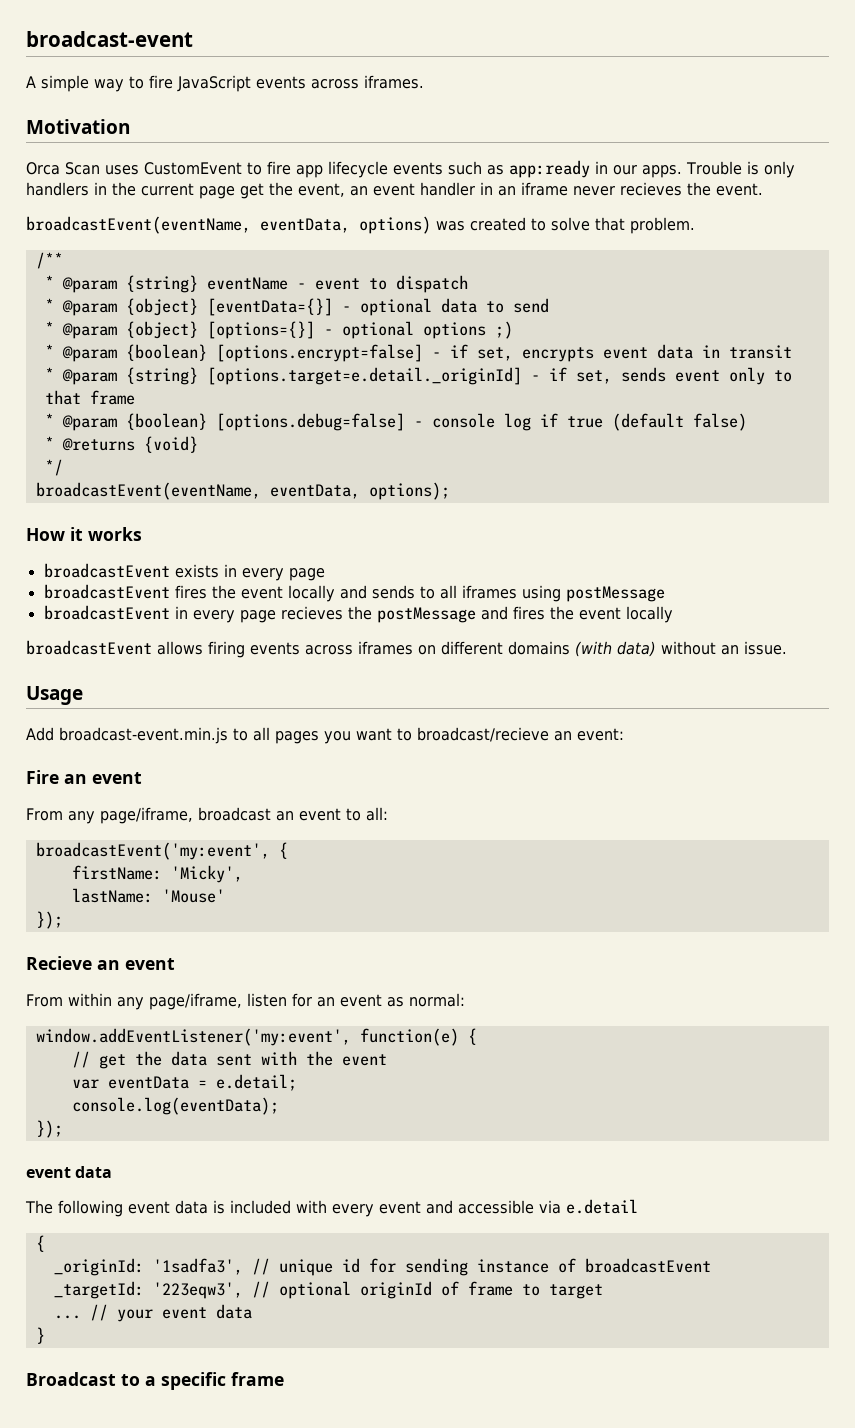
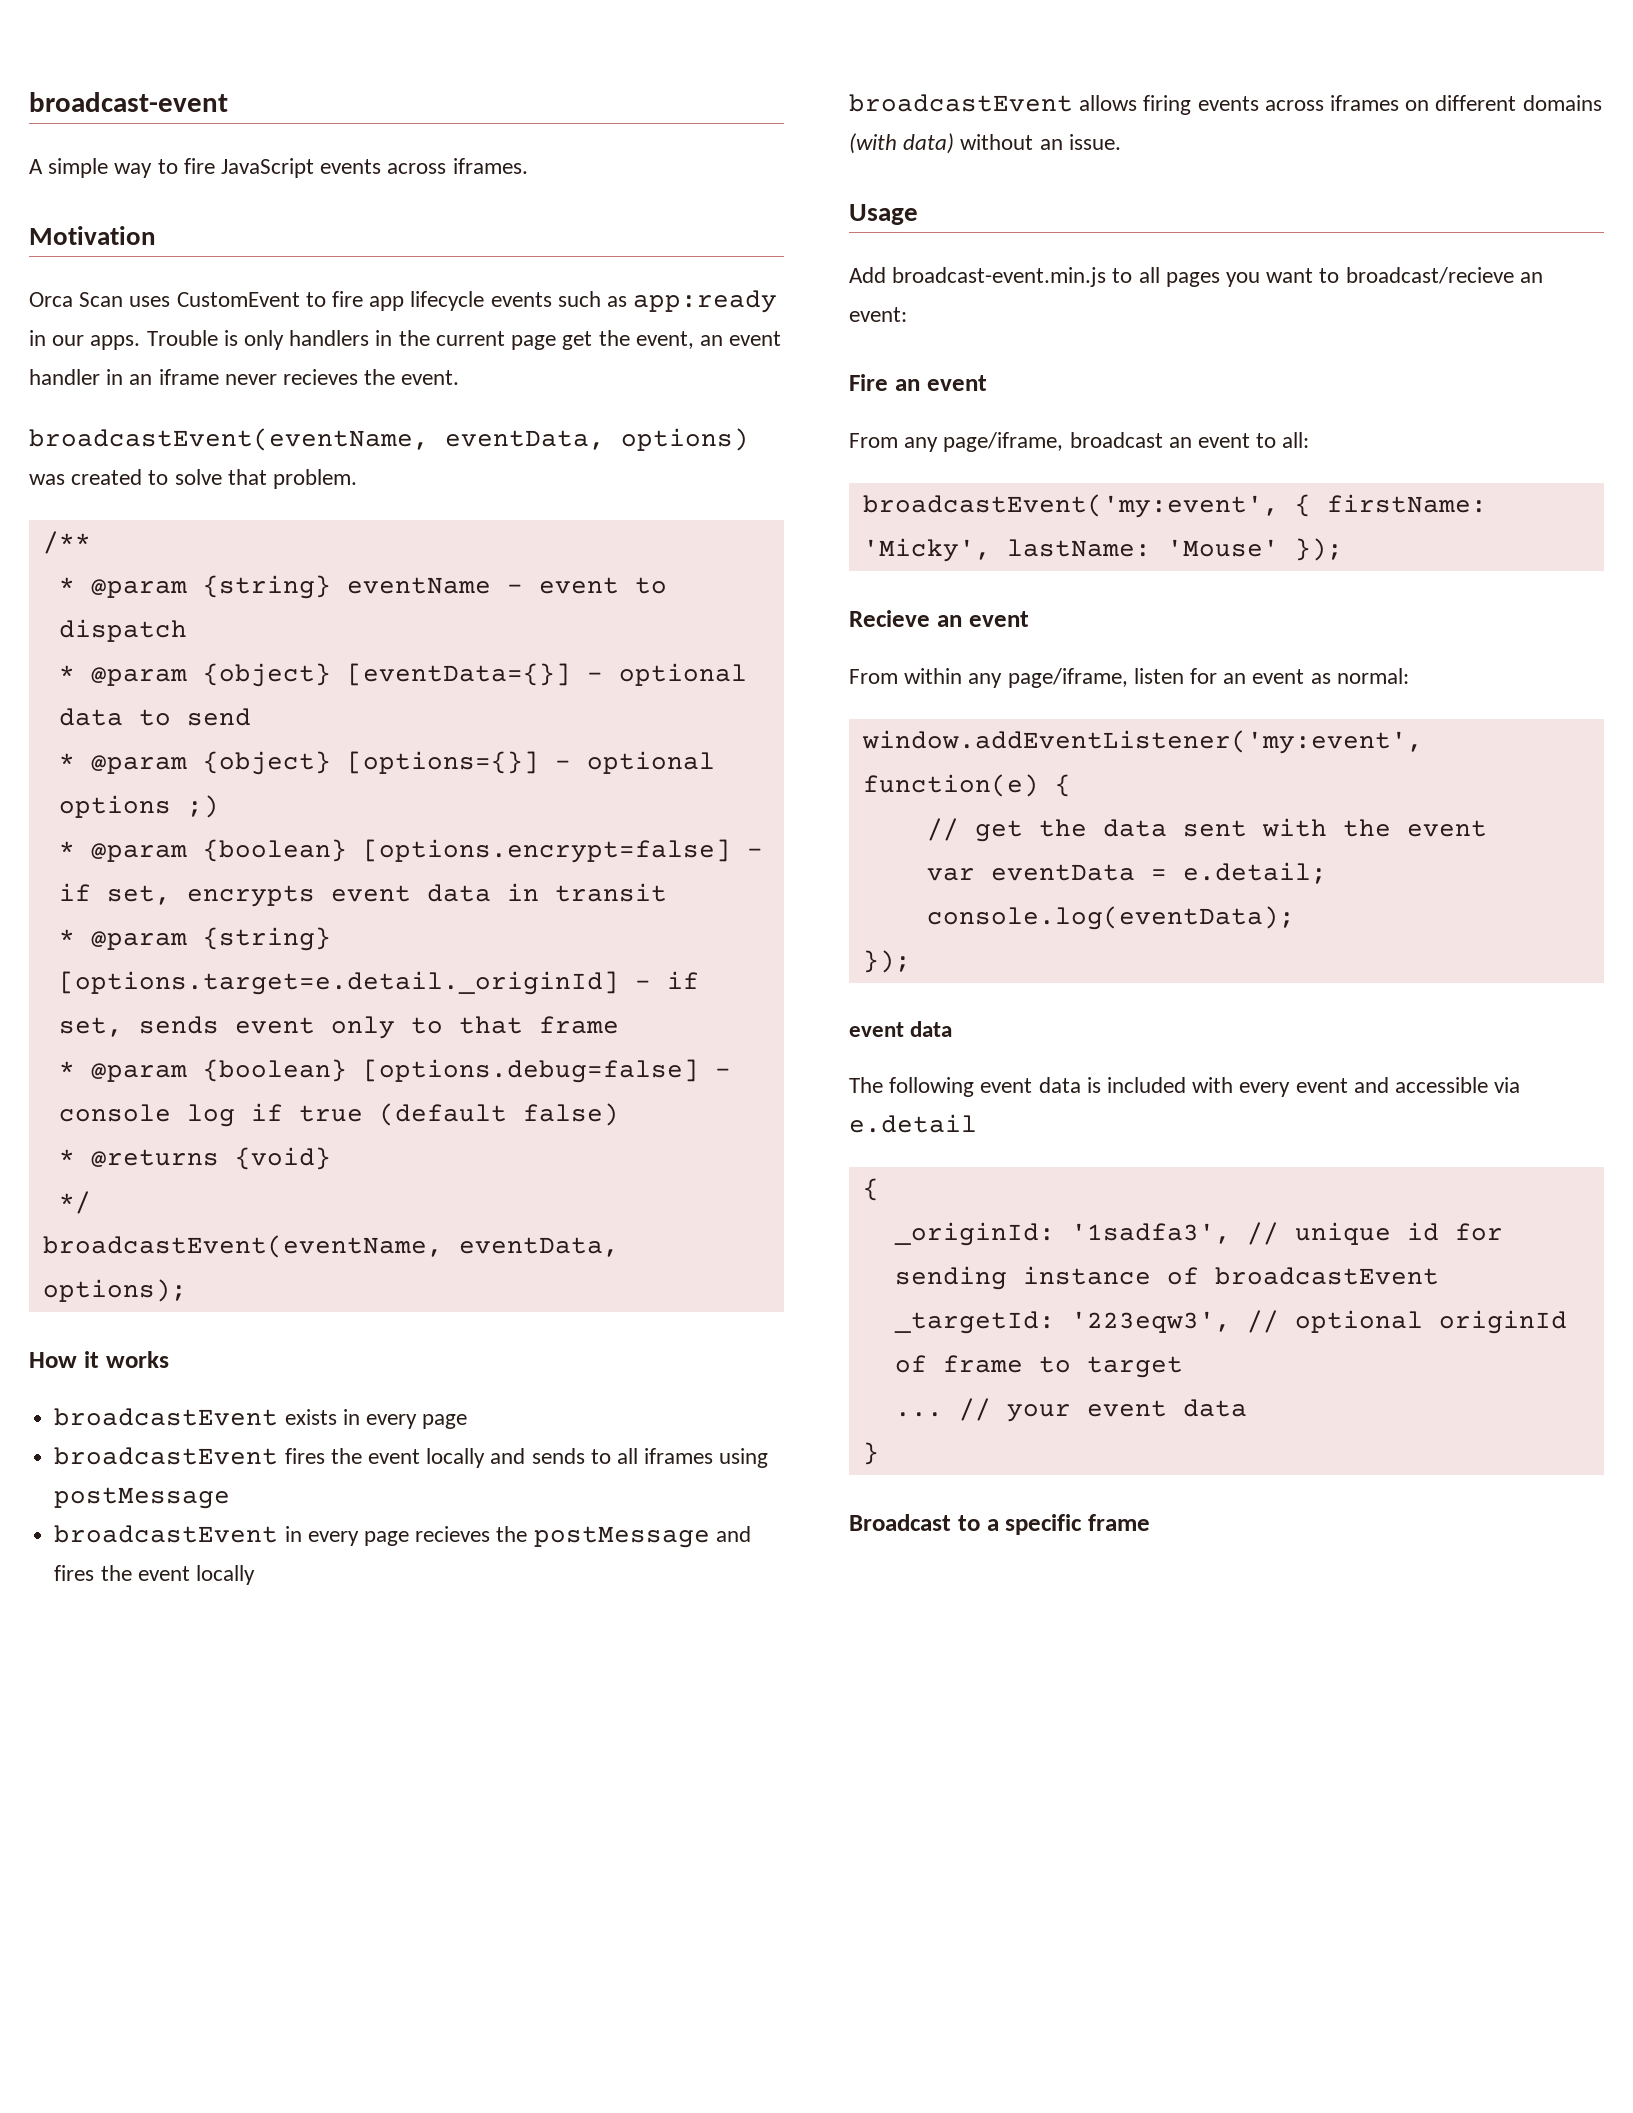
(288, 850) // -> (1311, 505) none
(243, 874) // -> (991, 550) none
(225, 896) // -> (1279, 548) none

